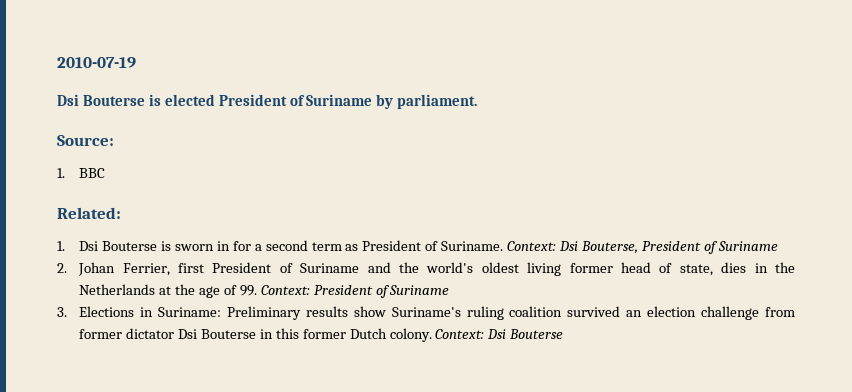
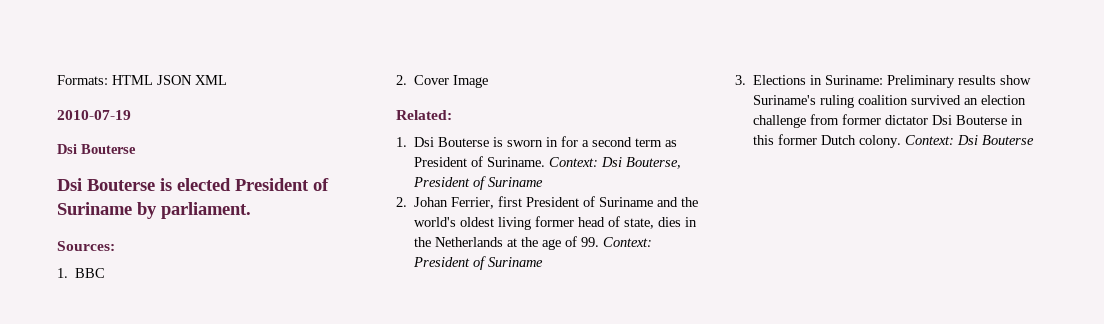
(57, 62) none -> [57,75,227,85] Formats: HTML JSON XML //
(145, 100) none -> [57,178,155,191] // Dsi Bouterse
[57,135,114,146] Source: -> [57,241,115,251] Sources:
(106, 173) none -> [396,75,489,88] // 2. Cover Image

